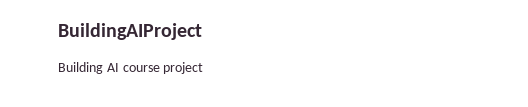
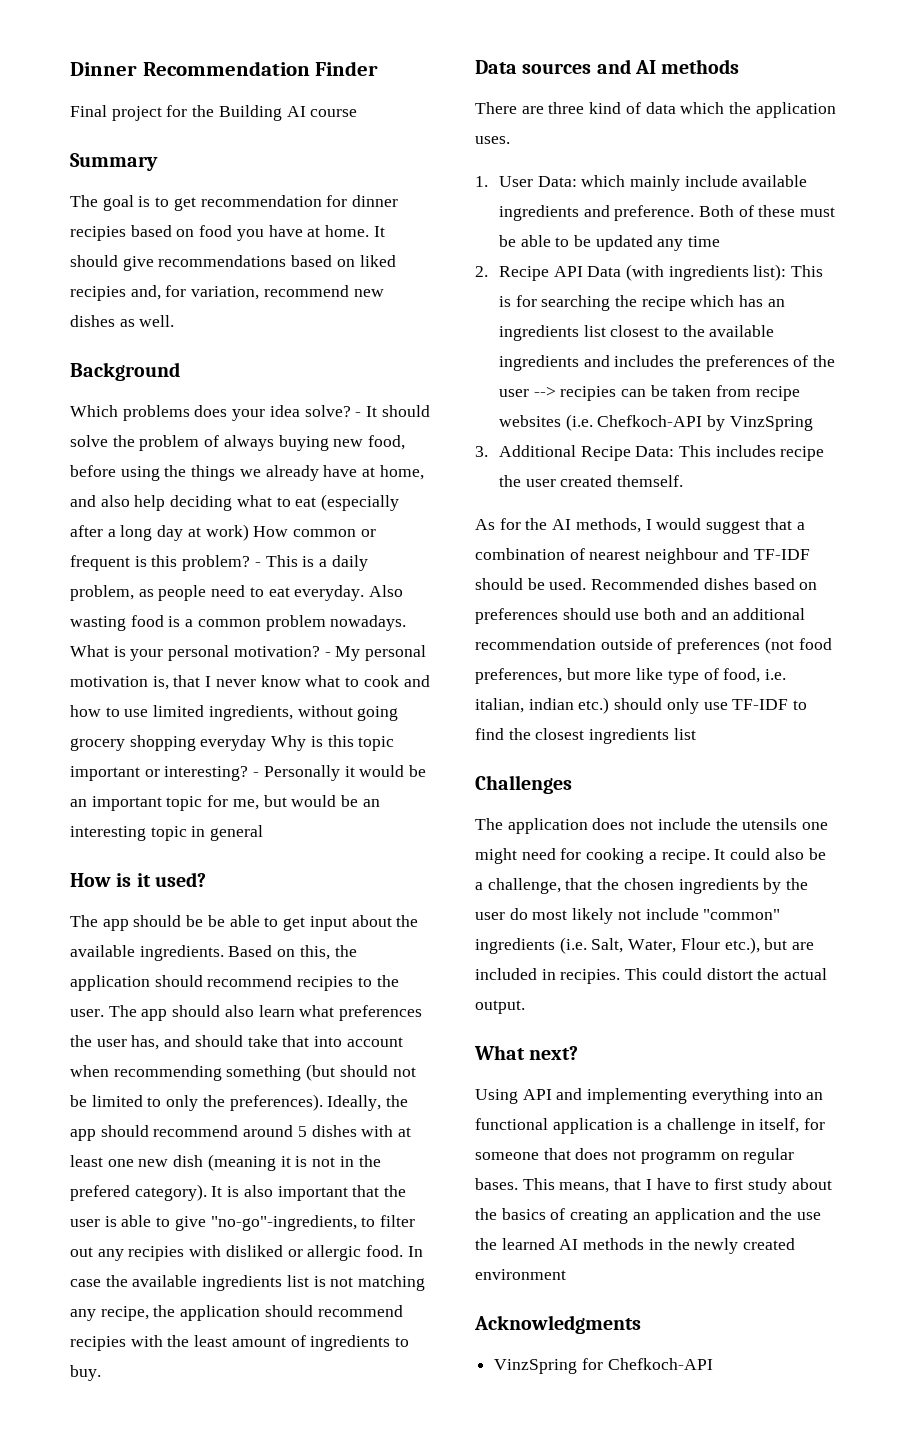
[58,23,202,40] [58,62,204,74] BuildingAIProject // Building AI course project -> [70,61,379,76] [70,105,358,121] [70,153,158,171] [70,195,399,211] [70,225,385,241] [70,255,396,271] [70,285,384,301] [70,315,175,327] [70,362,180,381] [70,405,430,421] [70,435,406,451] [70,465,424,481] [70,494,400,511] [70,524,376,541] [70,555,368,571] [70,585,404,601] [70,615,407,631] [70,645,427,661] [70,675,430,690] [70,705,399,721] [70,735,395,751] [70,765,427,781] [70,795,380,811] [70,825,264,841] [70,872,206,887] [70,915,419,931] [70,945,357,961] [70,975,399,991] [70,1005,423,1021] [70,1035,403,1050] [70,1064,416,1081] [70,1094,409,1111] [70,1125,412,1141] [70,1154,381,1171] [70,1184,407,1201] [70,1215,416,1231] [70,1245,423,1261] [70,1275,426,1291] [70,1305,403,1321] [70,1335,410,1351] [70,1365,101,1381] [475,59,740,74] [475,102,836,118] [475,136,510,144] [475,175,808,191] [498,205,836,221] [498,235,721,251] [475,264,824,281] [498,295,785,311] [498,325,775,341] [498,355,836,371] [498,385,800,401] [498,414,813,431] [475,445,825,461] [498,475,683,487] [475,518,805,534] [475,548,810,564] [475,578,818,590] [475,608,806,624] [475,637,832,654] [475,668,787,684] [475,697,808,714] [475,728,696,744] [475,775,572,794] [475,818,829,834] [475,848,826,864] [475,878,809,894] [475,908,781,924] [475,937,815,954] [475,968,828,984] [475,1000,525,1014] [474,1045,579,1060] [475,1088,824,1104] [475,1118,826,1134] [475,1148,795,1164] [475,1178,832,1194] [475,1208,821,1224] [475,1238,796,1254] [475,1269,566,1280] [474,1315,641,1334] [494,1358,713,1374] Dinner Recommendation Finder // Final project for the Building AI course // Summary // The goal is to get recommendation for dinner recipies based on food you have at home. It should give recommendations based on liked recipies and, for variation, recommend new dishes as well. // Background // Which problems does your idea solve? - It should solve the problem of always buying new food, before using the things we already have at home, and also help deciding what to eat (especially after a long day at work) How common or frequent is this problem? - This is a daily problem, as people need to eat everyday. Also wasting food is a common problem nowadays. What is your personal motivation? - My personal motivation is, that I never know what to cook and how to use limited ingredients, without going grocery shopping everyday Why is this topic important or interesting? - Personally it would be an important topic for me, but would be an interesting topic in general // How is it used? // The app should be be able to get input about the available ingredients. Based on this, the application should recommend recipies to the user. The app should also learn what preferences the user has, and should take that into account when recommending something (but should not be limited to only the preferences). Ideally, the app should recommend around 5 dishes with at least one new dish (meaning it is not in the prefered category). It is also important that the user is able to give "no-go"-ingredients, to filter out any recipies with disliked or allergic food. In case the available ingredients list is not matching any recipe, the application should recommend recipies with the least amount of ingredients to buy. // Data sources and AI methods // There are three kind of data which the application uses. // 1. User Data: which mainly include available ingredients and preference. Both of these must be able to be updated any time // 2. Recipe API Data (with ingredients list): This is for searching the recipe which has an ingredients list closest to the available ingredients and includes the preferences of the user --> recipies can be taken from recipe websites (i.e. Chefkoch-API by VinzSpring // 3. Additional Recipe Data: This includes recipe the user created themself. // As for the AI methods, I would suggest that a combination of nearest neighbour and TF-IDF should be used. Recommended dishes based on preferences should use both and an additional recommendation outside of preferences (not food preferences, but more like type of food, i.e. italian, indian etc.) should only use TF-IDF to find the closest ingredients list // Challenges // The application does not include the utensils one might need for cooking a recipe. It could also be a challenge, that the chosen ingredients by the user do most likely not include "common" ingredients (i.e. Salt, Water, Flour etc.), but are included in recipies. This could distort the actual output. // What next? // Using API and implementing everything into an functional application is a challenge in itself, for someone that does not programm on regular bases. This means, that I have to first study about the basics of creating an application and the use the learned AI methods in the newly created environment // Acknowledgments // VinzSpring for Chefkoch-API

